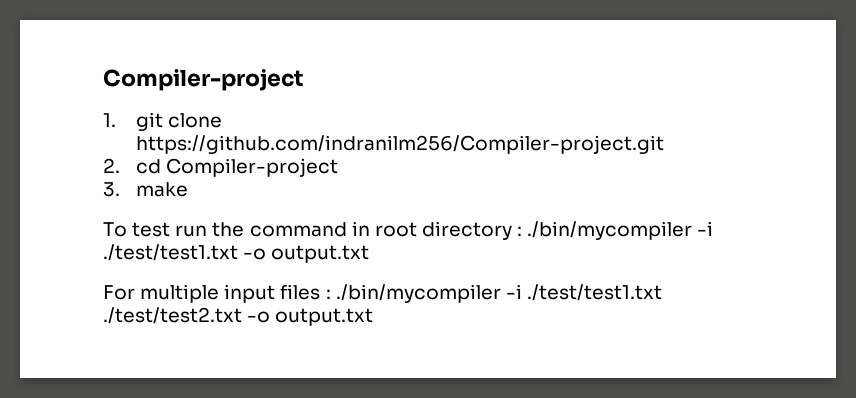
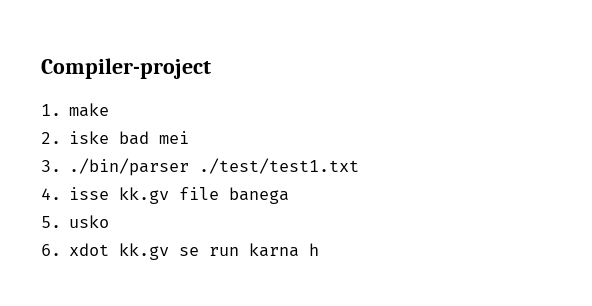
[135,112,222,131] [135,135,664,154] [103,158,338,177] [103,182,188,197] [103,221,714,240] [103,244,370,263] [103,284,662,303] [103,307,374,326] git clone https://github.com/indranilm256/Compiler-project.git // 2. cd Compiler-project // 3. make // To test run the command in root directory : ./bin/mycompiler -i ./test/test1.txt -o output.txt // For multiple input files : ./bin/mycompiler -i ./test/test1.txt ./test/test2.txt -o output.txt -> [69,103,110,117] [41,131,190,145] [41,158,360,176] [41,187,290,204] [41,215,110,228] [41,243,320,260] make // 2. iske bad mei // 3. ./bin/parser ./test/test1.txt // 4. isse kk.gv file banega // 5. usko // 6. xdot kk.gv se run karna h

